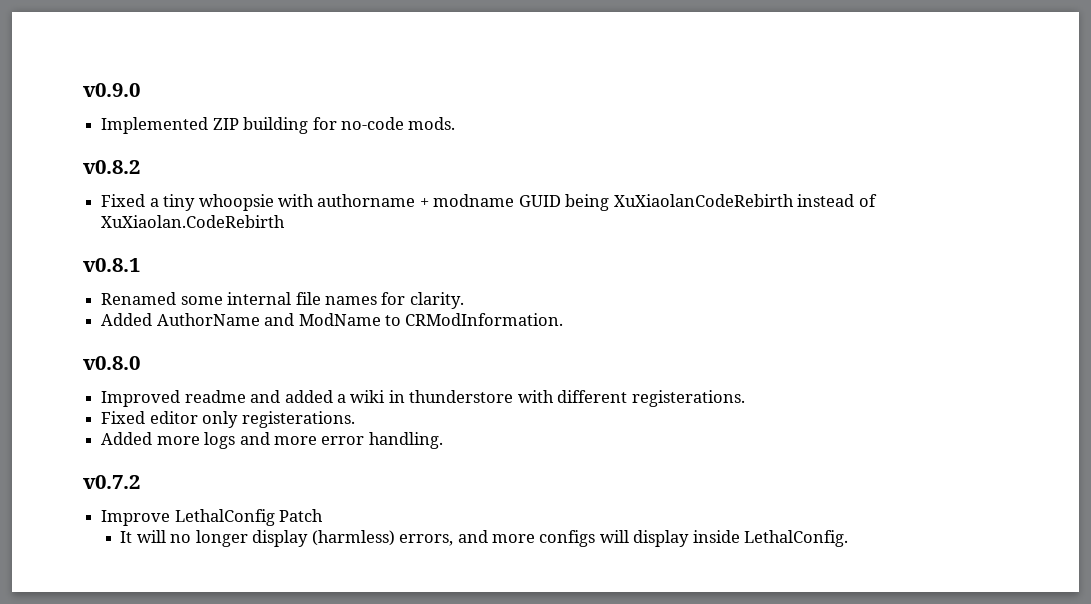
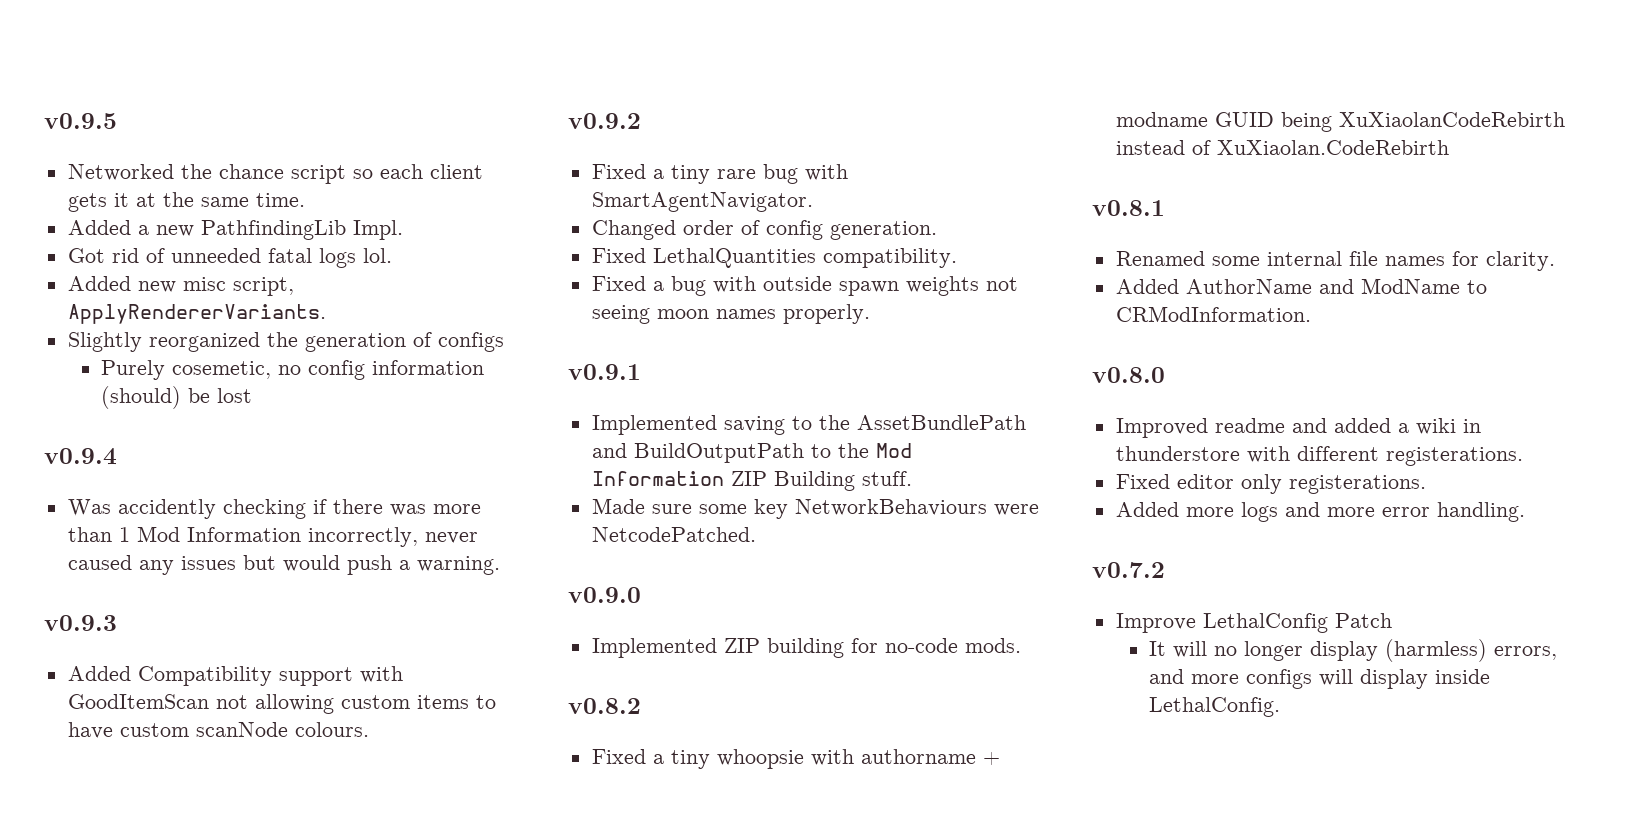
(83, 90) none -> [44,113,117,129] [67,164,483,184] [67,192,305,212] [67,220,403,240] [67,248,392,268] [67,276,294,296] [67,304,326,324] [67,332,504,352] [101,360,485,380] [101,386,253,409] [44,448,117,465] [67,499,481,519] [67,526,478,547] [67,555,500,575] [44,615,117,631] [67,666,403,686] [67,694,496,714] [67,722,369,739] [568,113,641,129] [591,164,848,184] [591,192,813,212] [591,220,937,240] [591,248,957,268] [591,276,1018,296] [591,304,870,324] [568,364,641,380] [591,415,1026,435] [591,443,912,463] [591,471,912,491] [591,498,1039,519] [591,527,756,542] v0.9.5 // Networked the chance script so each client gets it at the same time. // Added a new PathfindingLib Impl. // Got rid of unneeded fatal logs lol. // Added new misc script, ApplyRendererVariants. // Slightly reorganized the generation of configs // Purely cosemetic, no config information (should) be lost // v0.9.4 // Was accidently checking if there was more than 1 Mod Information incorrectly, never caused any issues but would push a warning. // v0.9.3 // Added Compatibility support with GoodItemScan not allowing custom items to have custom scanNode colours. // v0.9.2 // Fixed a tiny rare bug with SmartAgentNavigator. // Changed order of config generation. // Fixed LethalQuantities compatibility. // Fixed a bug with outside spawn weights not seeing moon names properly. // v0.9.1 // Implemented saving to the AssetBundlePath and BuildOutputPath to the Mod Information ZIP Building stuff. // Made sure some key NetworkBehaviours were NetcodePatched. //

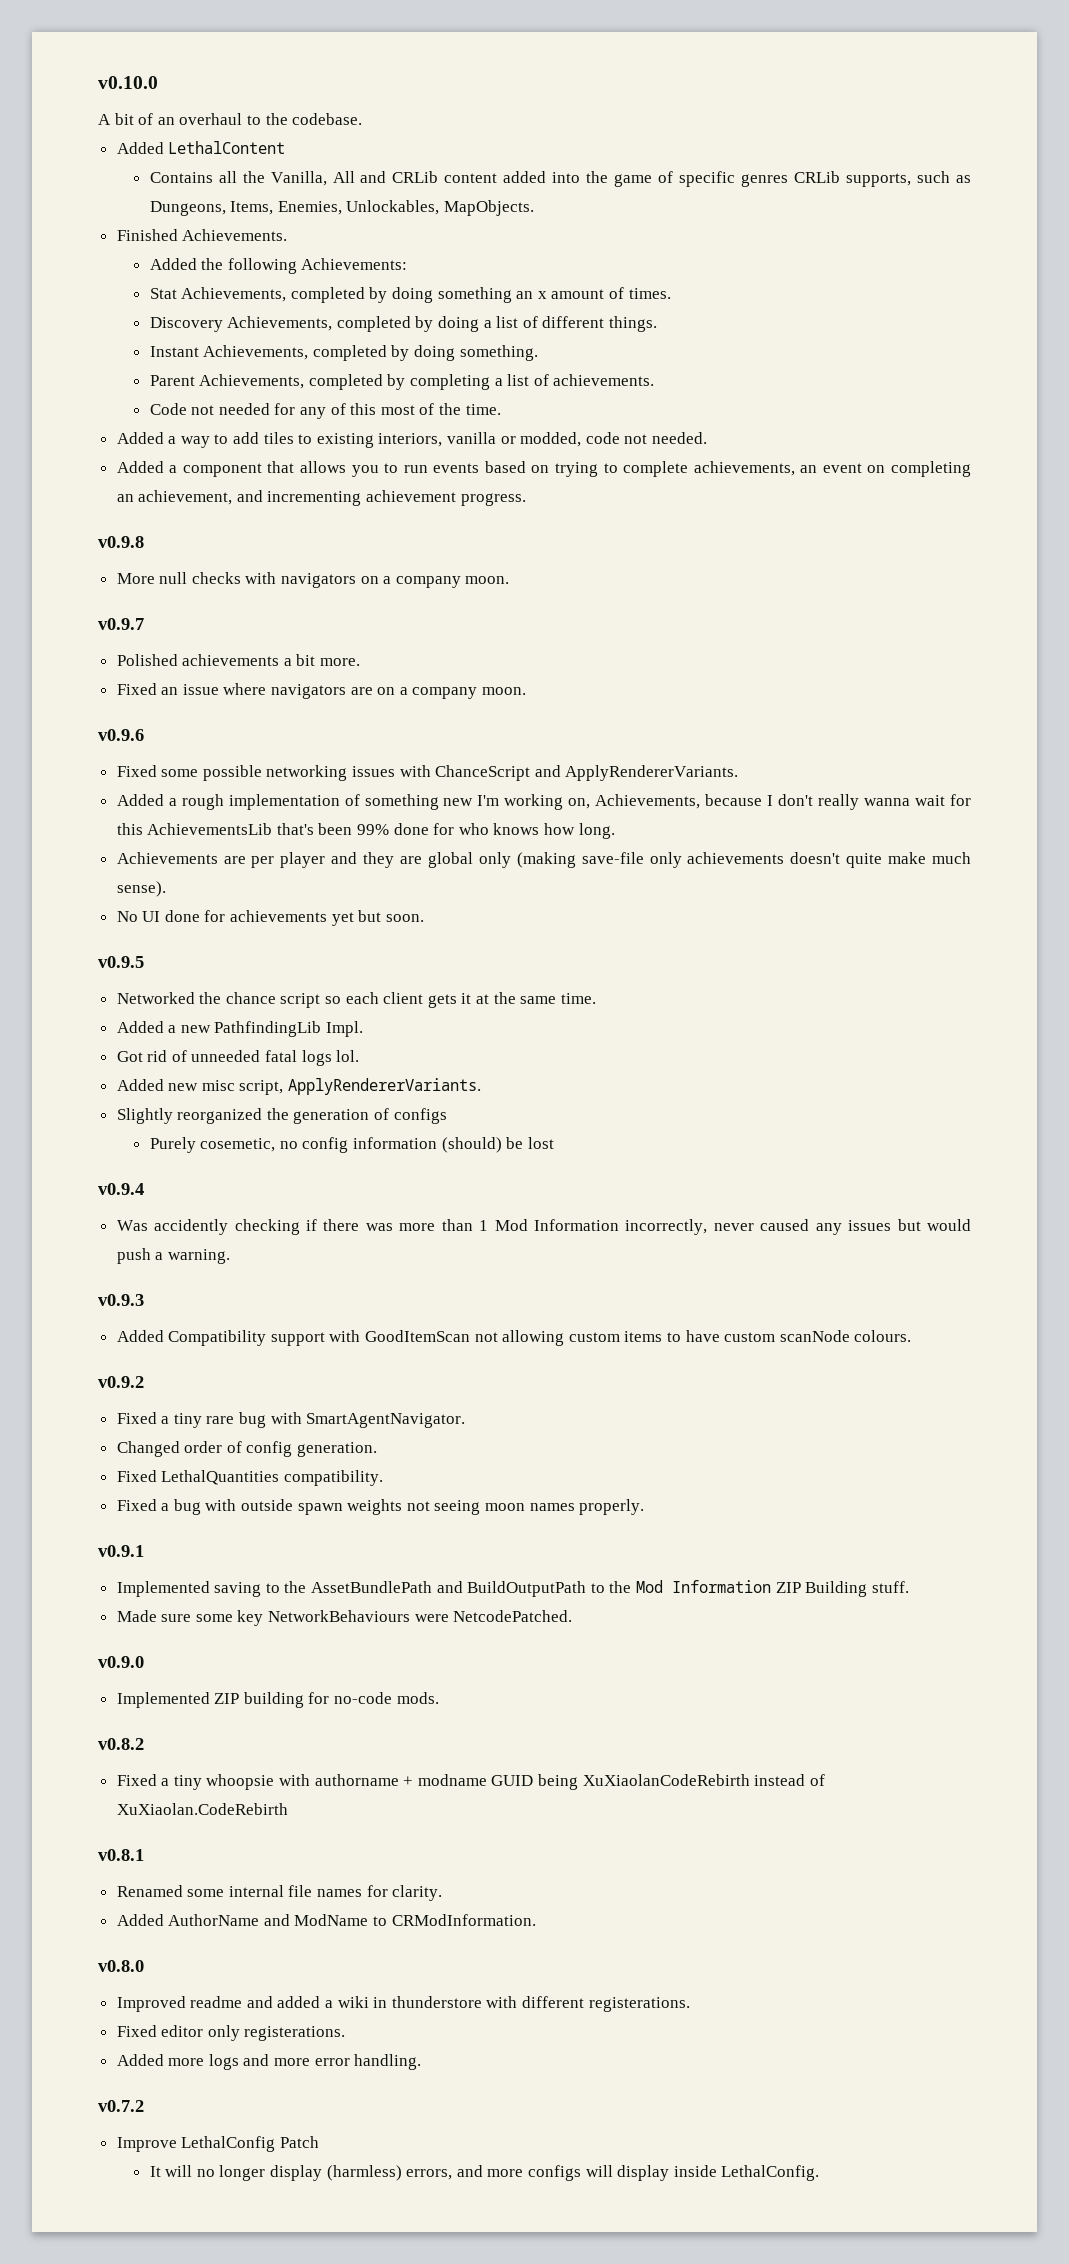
(44, 121) none -> [98,76,158,89] [98,113,363,125] [116,141,286,154] [149,171,971,187] [149,200,535,216] [116,229,288,241] [149,258,408,274] [149,287,671,303] [149,316,657,332] [149,345,538,361] [149,374,655,390] [149,403,501,419] [116,432,707,448] [116,461,971,477] [116,490,526,506] [98,536,144,548] [116,572,510,588] [98,618,144,630] [116,654,361,666] [116,683,527,699] [98,729,144,741] [116,765,739,781] [116,794,972,810] [116,823,615,839] [116,852,971,868] [116,881,166,897] [116,910,424,926] v0.10.0 // A bit of an overhaul to the codebase. // Added LethalContent // Contains all the Vanilla, All and CRLib content added into the game of specific genres CRLib supports, such as Dungeons, Items, Enemies, Unlockables, MapObjects. // Finished Achievements. // Added the following Achievements: // Stat Achievements, completed by doing something an x amount of times. // Discovery Achievements, completed by doing a list of different things. // Instant Achievements, completed by doing something. // Parent Achievements, completed by completing a list of achievements. // Code not needed for any of this most of the time. // Added a way to add tiles to existing interiors, vanilla or modded, code not needed. // Added a component that allows you to run events based on trying to complete achievements, an event on completing an achievement, and incrementing achievement progress. // v0.9.8 // More null checks with navigators on a company moon. // v0.9.7 // Polished achievements a bit more. // Fixed an issue where navigators are on a company moon. // v0.9.6 // Fixed some possible networking issues with ChanceScript and ApplyRendererVariants. // Added a rough implementation of something new I'm working on, Achievements, because I don't really wanna wait for this AchievementsLib that's been 99% done for who knows how long. // Achievements are per player and they are global only (making save-file only achievements doesn't quite make much sense). // No UI done for achievements yet but soon. //

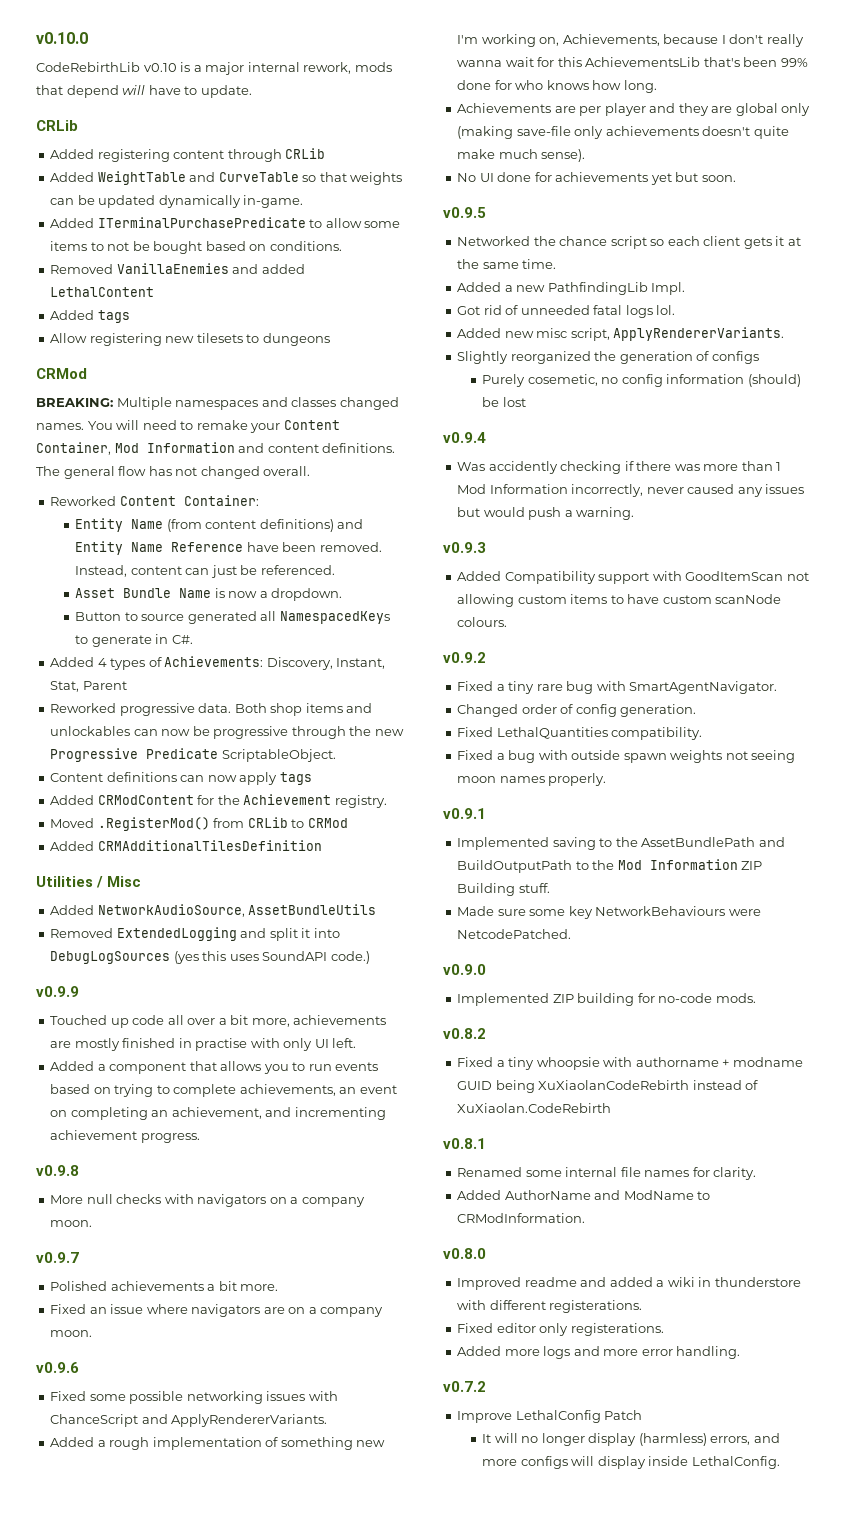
[98,113,363,125] [116,141,286,154] [149,171,971,187] [149,200,535,216] [116,229,288,241] [149,258,408,274] [149,287,671,303] [149,316,657,332] [149,345,538,361] [149,374,655,390] [149,403,501,419] [116,432,707,448] A bit of an overhaul to the codebase. // Added LethalContent // Contains all the Vanilla, All and CRLib content added into the game of specific genres CRLib supports, such as Dungeons, Items, Enemies, Unlockables, MapObjects. // Finished Achievements. // Added the following Achievements: // Stat Achievements, completed by doing something an x amount of times. // Discovery Achievements, completed by doing a list of different things. // Instant Achievements, completed by doing something. // Parent Achievements, completed by completing a list of achievements. // Code not needed for any of this most of the time. // Added a way to add tiles to existing interiors, vanilla or modded, code not needed. -> [36,62,392,75] [36,85,252,98] [36,120,78,131] [50,148,326,162] [50,171,403,185] [50,195,304,208] [50,217,401,228] [50,241,342,254] [50,263,305,274] [50,287,155,297] [50,310,130,323] [50,333,330,346] [36,368,87,379] [36,397,399,410] [36,420,340,433] [36,442,396,455] [36,466,311,479] [50,495,259,506] [75,518,364,532] [75,541,382,555] [75,565,335,578] [75,588,343,601] [75,611,390,624] [75,634,193,647] [50,656,386,670] [50,681,127,692] [50,703,373,716] [50,726,404,739] [50,748,336,762] [50,772,312,785] [50,794,387,808] [50,817,348,831] [50,840,322,851] [36,876,142,888] [50,904,377,917] [50,927,340,941] [50,951,370,964] [36,986,79,997] [50,1015,387,1028] [50,1038,357,1051] CodeRebirthLib v0.10 is a major internal rework, mods that depend will have to update. // CRLib // Added registering content through CRLib // Added WeightTable and CurveTable so that weights can be updated dynamically in-game. // Added ITerminalPurchasePredicate to allow some items to not be bought based on conditions. // Removed VanillaEnemies and added LethalContent // Added tags // Allow registering new tilesets to dungeons // CRMod // BREAKING: Multiple namespaces and classes changed names. You will need to remake your Content Container, Mod Information and content definitions. The general flow has not changed overall. // Reworked Content Container: // Entity Name (from content definitions) and Entity Name Reference have been removed. Instead, content can just be referenced. // Asset Bundle Name is now a dropdown. // Button to source generated all NamespacedKeys to generate in C#. // Added 4 types of Achievements: Discovery, Instant, Stat, Parent // Reworked progressive data. Both shop items and unlockables can now be progressive through the new Progressive Predicate ScriptableObject. // Content definitions can now apply tags // Added CRModContent for the Achievement registry. // Moved .RegisterMod() from CRLib to CRMod // Added CRMAdditionalTilesDefinition // Utilities / Misc // Added NetworkAudioSource, AssetBundleUtils // Removed ExtendedLogging and split it into DebugLogSources (yes this uses SoundAPI code.) // v0.9.9 // Touched up code all over a bit more, achievements are mostly finished in practise with only UI left.

